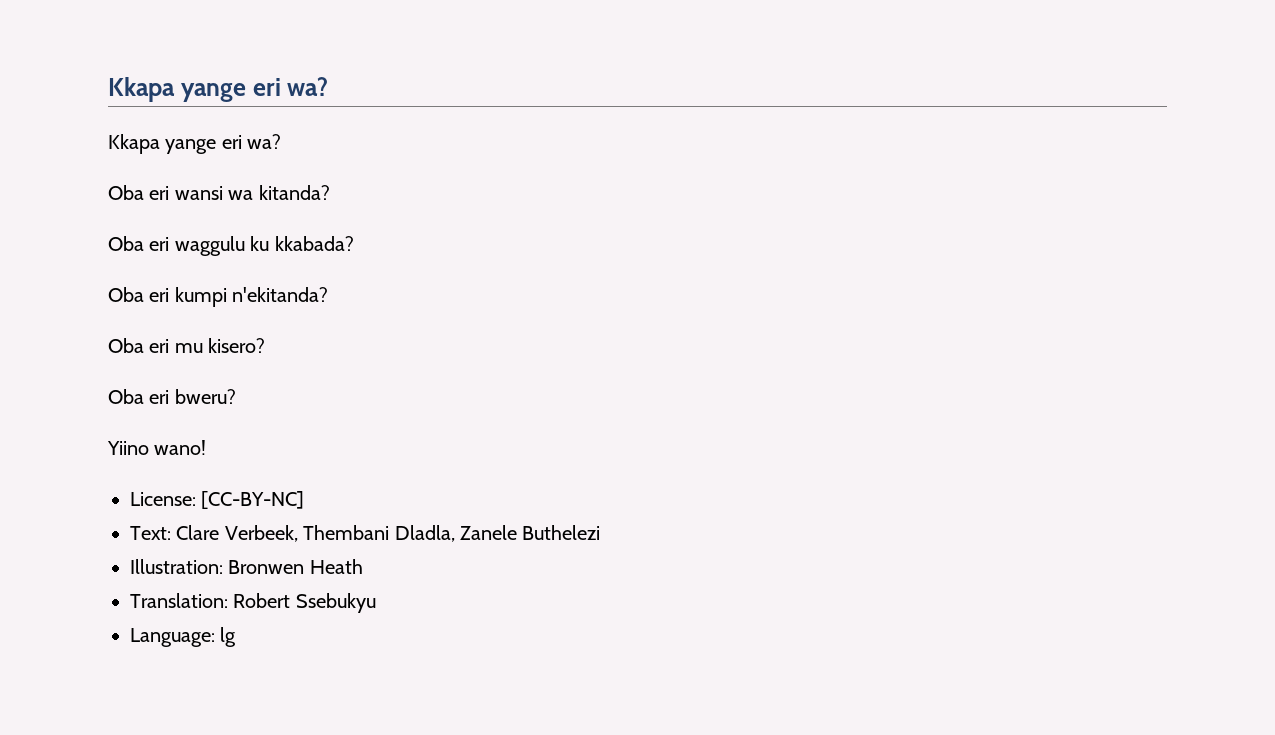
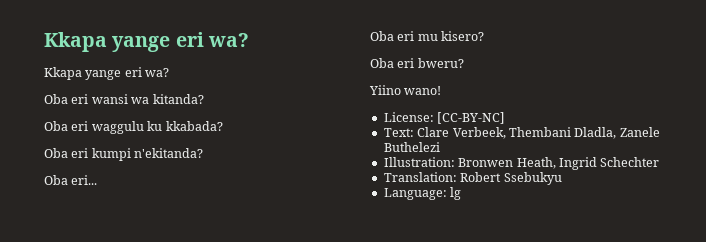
(329, 294) none -> [44,175,98,185] // Oba eri...
[309,559,363,574] Heath -> [516,157,660,170] Heath, Ingrid Schechter

